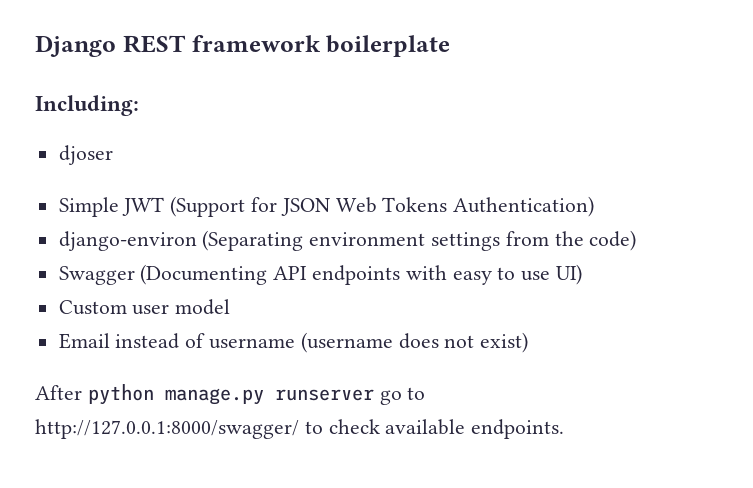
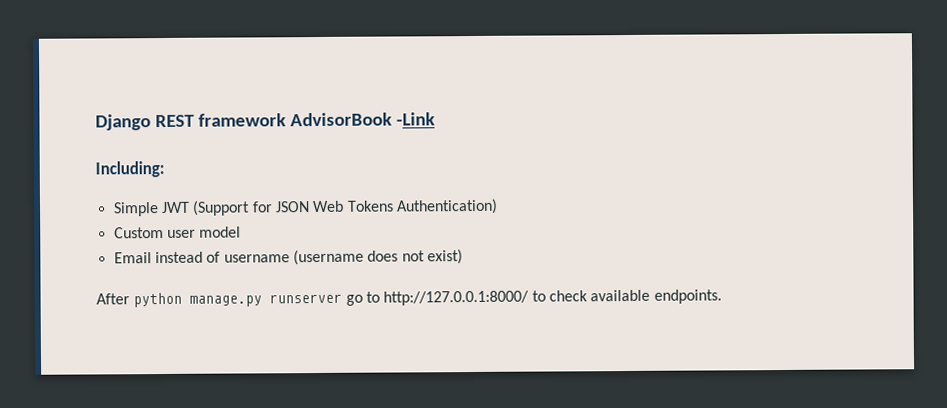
[326,35,451,57] boilerplate -> [289,112,435,127] AdvisorBook -Link
[58,145,113,165] // djoser -> (165, 169) none
[58,230,637,251] [58,264,583,285] // django-environ (Separating environment settings from the code) // Swagger (Documenting API endpoints with easy to use UI) -> (498, 206) none
[35,419,299,439] http://127.0.0.1:8000/swagger/ -> [383,290,530,306] http://127.0.0.1:8000/

